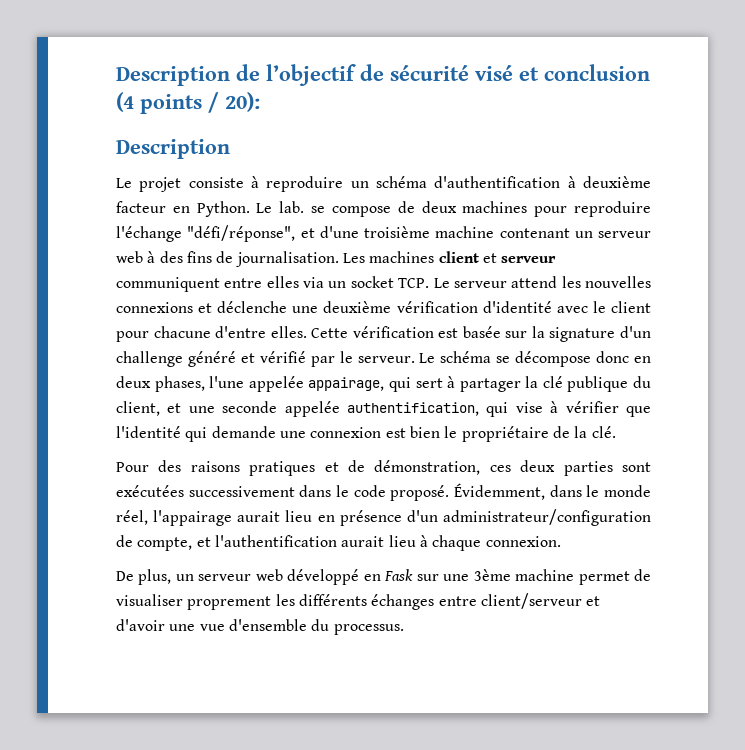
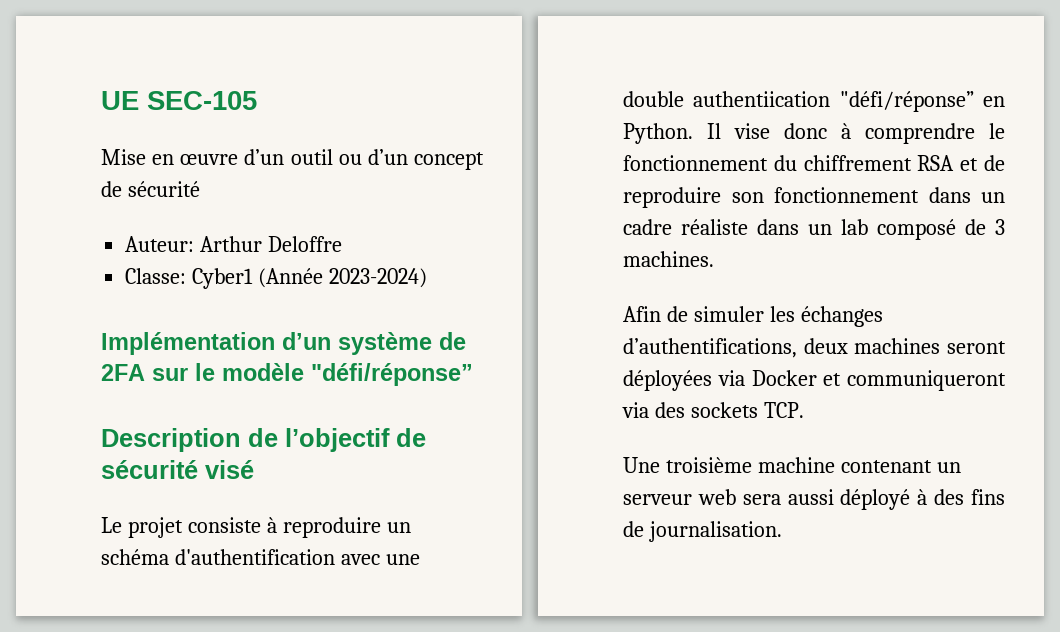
(116, 76) none -> [101,91,257,110] [101,149,484,170] [101,181,200,197] [125,236,343,252] [125,268,428,289] [101,332,466,355] [101,363,473,386] UE SEC-105 // Mise en œuvre d’un outil ou d’un concept de sécurité // Auteur: Arthur Deloffre // Classe: Cyber1 (Année 2023-2024) // Implémentation d’un système de 2FA sur le modèle "défi/réponse” //
[519,64,650,81] [116,92,260,114] [116,139,230,159] et conclusion (4 points / 20): // Description -> (254, 469) none
[567,176,651,188] [116,201,651,217] [116,225,359,242] à deuxième facteur en Python. Le lab. se compose de deux machines pour reproduire l'échange "défi/réponse", et d'une -> [340,554,420,565] [623,91,1005,112] [623,123,1005,144] [623,155,1005,171] [623,187,1005,208] [623,219,1005,240] [623,251,714,267] [623,306,883,327] [623,338,1006,358] [623,370,1006,391] [622,402,804,418] [623,457,660,473] avec une double authentiication "défi/réponse” en Python. Il vise donc à comprendre le fonctionnement du chiffrement RSA et de reproduire son fonctionnement dans un cadre réaliste dans un lab composé de 3 machines. // Afin de simuler les échanges d’authentifications, deux machines seront déployées via Docker et communiqueront via des sockets TCP. // Une
(143, 257) none -> [742,489,911,510] sera aussi déployé
[342,251,557,263] [116,276,652,292] [116,301,651,313] [116,326,652,342] [116,351,651,367] [116,376,651,392] [116,401,651,417] [116,426,616,442] [116,460,651,476] [116,483,651,501] [116,509,651,526] [116,535,561,551] [116,569,651,585] [116,593,601,610] [116,619,404,635] Les machines client et serveur communiquent entre elles via un socket TCP. Le serveur attend les nouvelles connexions et déclenche une deuxième vérification d'identité avec le client pour chacune d'entre elles. Cette vérification est basée sur la signature d'un challenge généré et vérifié par le serveur. Le schéma se décompose donc en deux phases, l'une appelée appairage, qui sert à partager la clé publique du client, et une seconde appelée authentification, qui vise à vérifier que l'identité qui demande une connexion est bien le propriétaire de la clé. // Pour des raisons pratiques et de démonstration, ces deux parties sont exécutées successivement dans le code proposé. Évidemment, dans le monde réel, l'appairage aurait lieu en présence d'un administrateur/configuration de compte, et l'authentification aurait lieu à chaque connexion. // De plus, un serveur web développé en Fask sur une 3ème machine permet de visualiser proprement les différents échanges entre client/serveur et d'avoir une vue d'ensemble du processus. -> (782, 531) none

